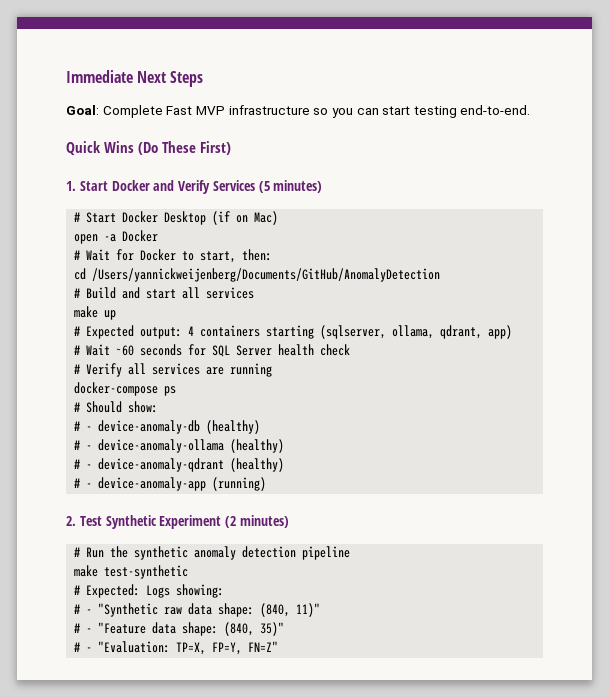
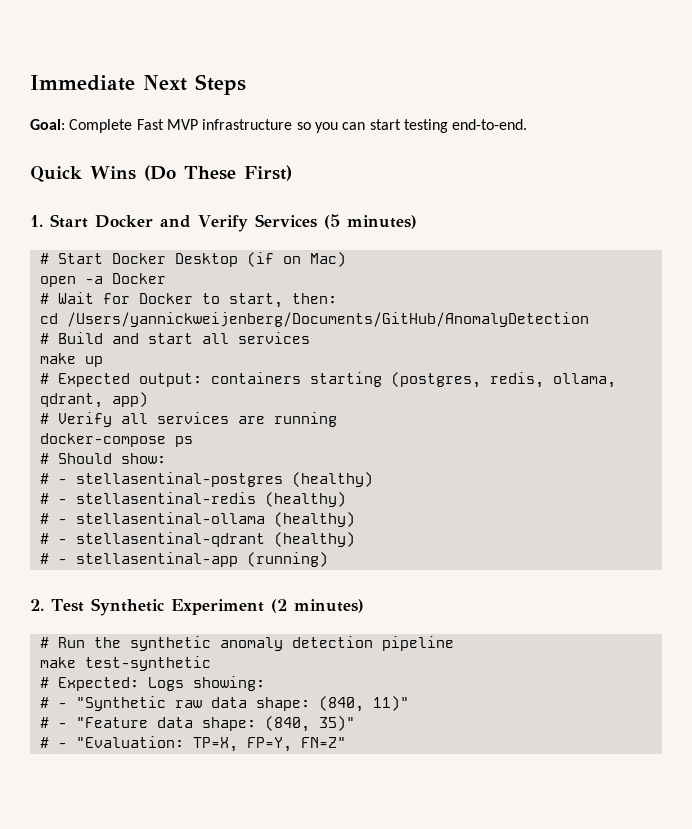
[188,326,195,336] 4 -> (202, 380) none
[320,325,387,339] (sqlserver, -> [390,372,544,388] (postgres, redis,
[74,344,351,357] // # Wait ~60 seconds for SQL Server health check -> (148, 399) none
[98,420,261,434] [74,439,285,453] [74,458,285,472] [74,477,207,491] device-anomaly-db (healthy) // # - device-anomaly-ollama (healthy) // # - device-anomaly-qdrant (healthy) // # - device-anomaly-app -> [75,472,373,487] [39,492,346,507] [39,512,355,527] [39,532,355,547] [39,552,238,567] stellasentinal-postgres (healthy) // # - stellasentinal-redis (healthy) // # - stellasentinal-ollama (healthy) // # - stellasentinal-qdrant (healthy) // # - stellasentinal-app

